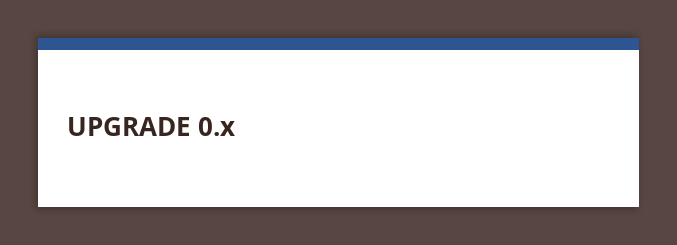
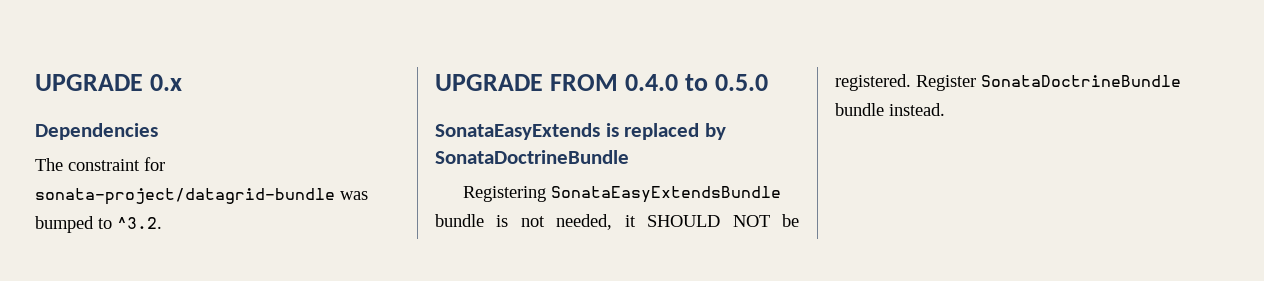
(236, 126) none -> [35,123,158,140] [35,157,165,171] [35,188,368,205] [35,216,162,233] [435,74,769,91] [435,123,726,140] [435,150,629,164] [462,186,781,203] [435,214,799,230] [835,74,1181,91] [835,103,945,116] // Dependencies // The constraint for sonata-project/datagrid-bundle was bumped to ^3.2. // UPGRADE FROM 0.4.0 to 0.5.0 // SonataEasyExtends is replaced by SonataDoctrineBundle // Registering SonataEasyExtendsBundle bundle is not needed, it SHOULD NOT be registered. Register SonataDoctrineBundle bundle instead.

